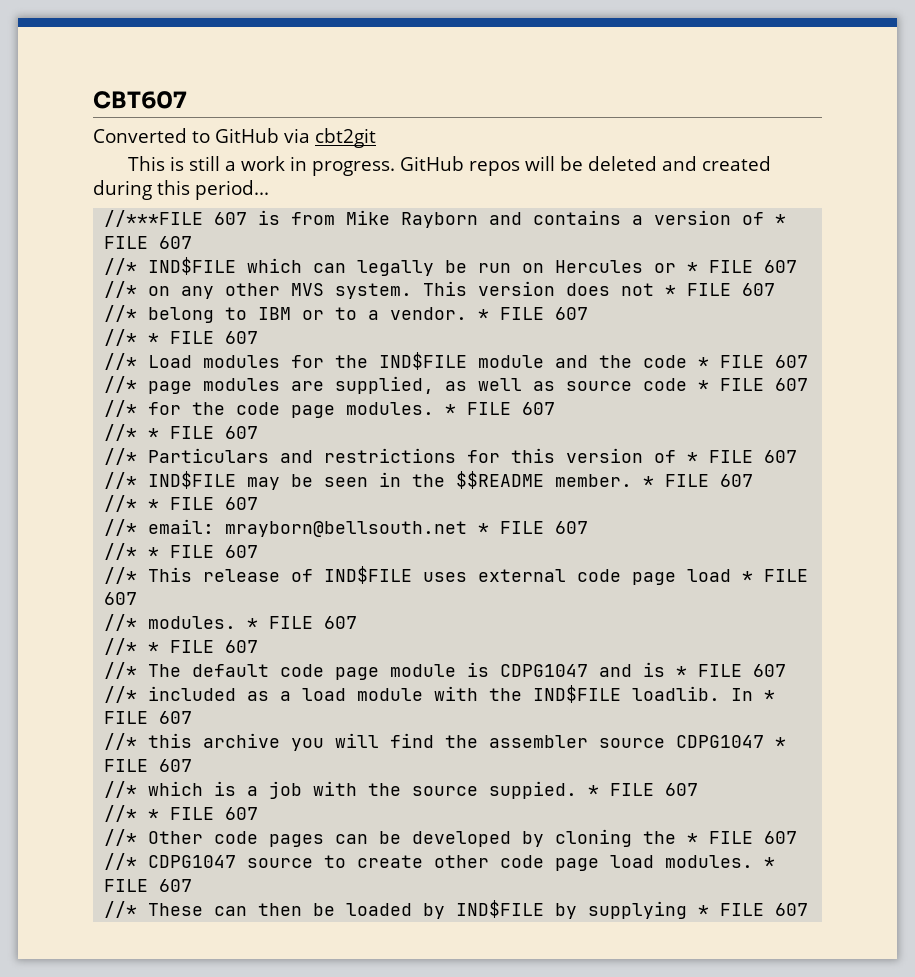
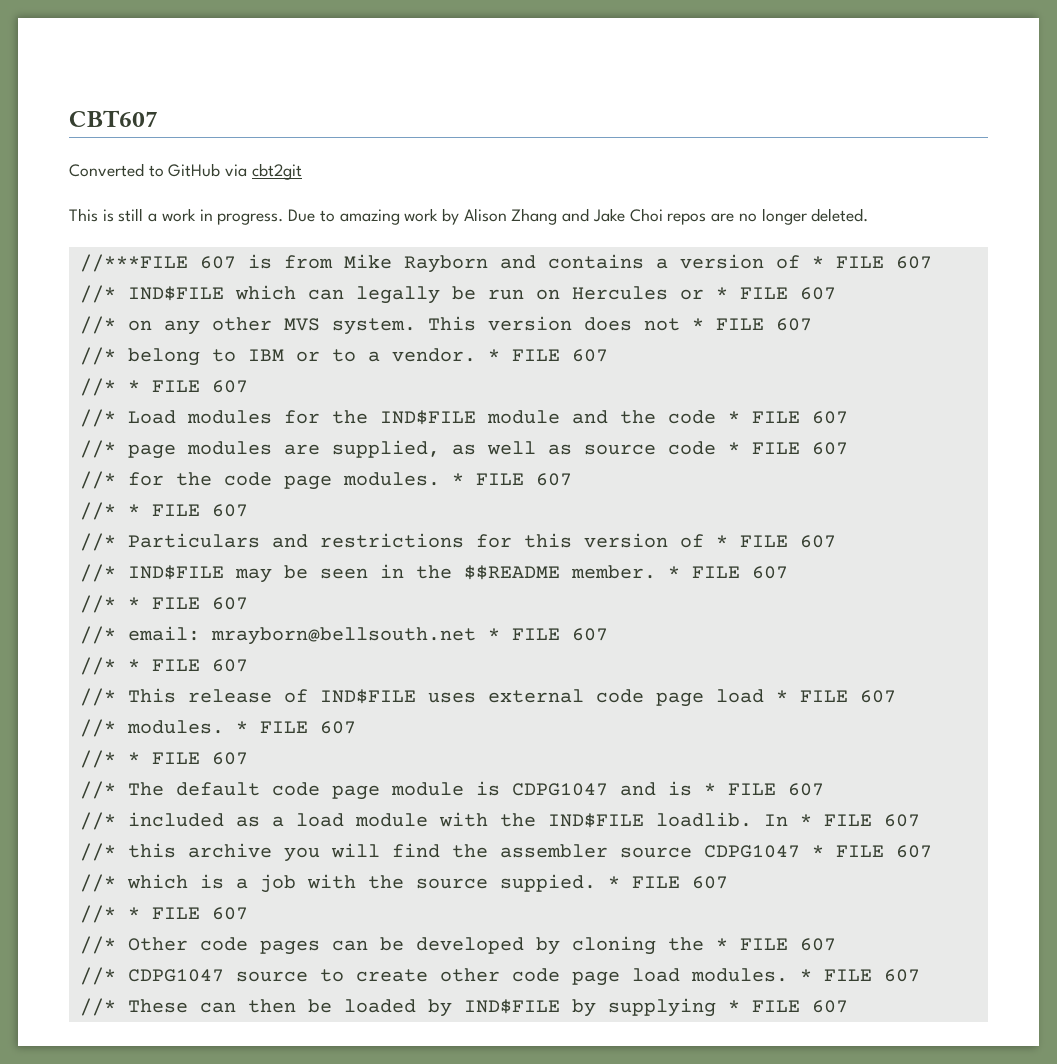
[400,156,772,176] [93,180,269,200] GitHub repos will be deleted and created during this period... -> [288,208,869,225] Due to amazing work by Alison Zhang and Jake Choi repos are no longer deleted.

